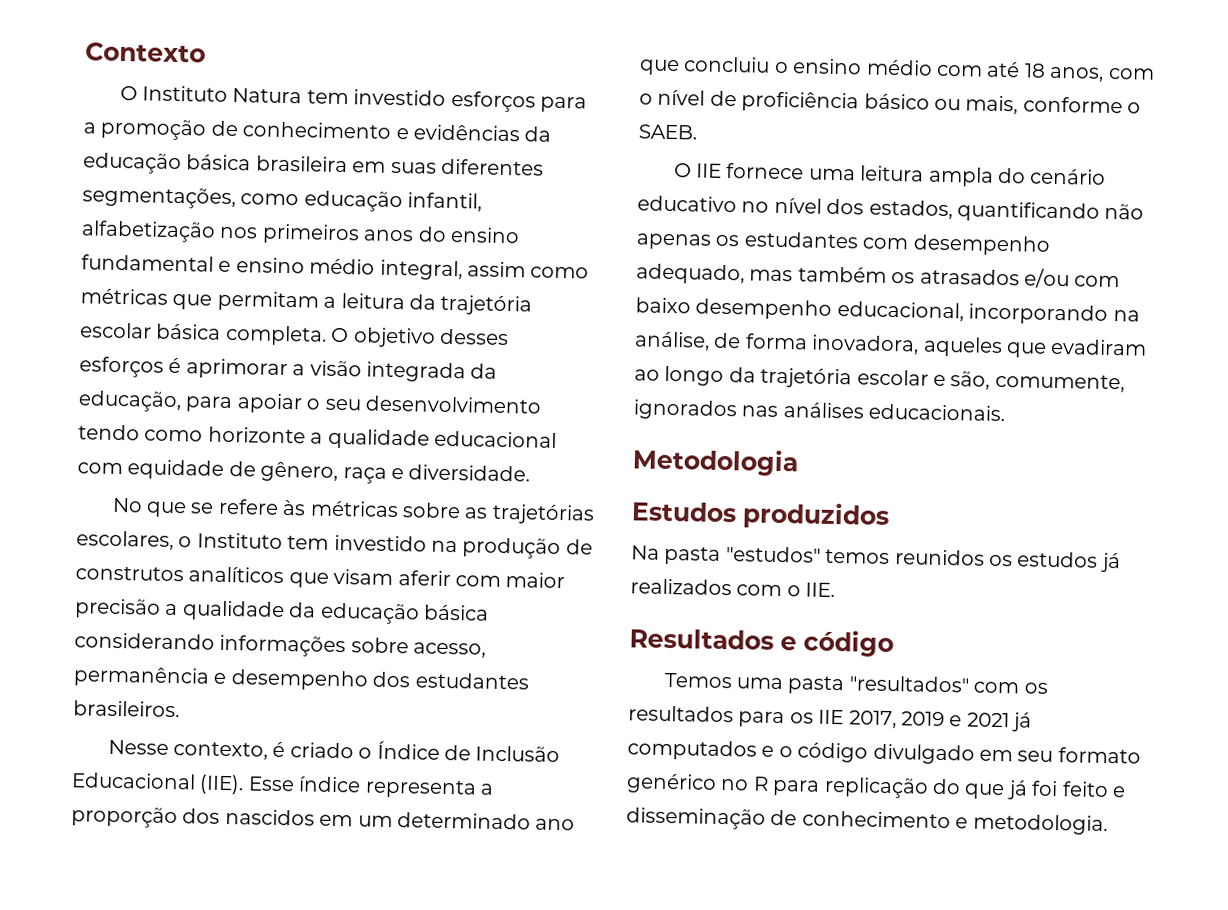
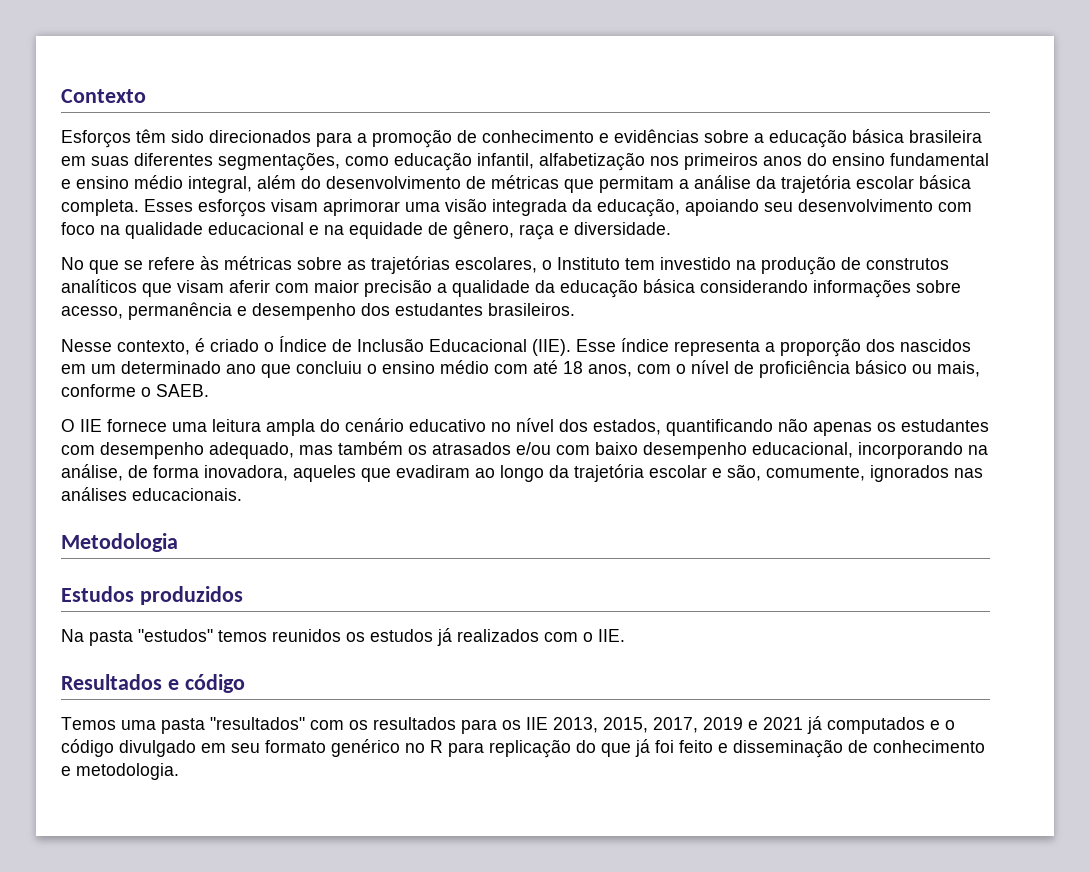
[119,85,536,113] O Instituto Natura tem investido esforços -> [61,129,311,148] Esforços têm sido direcionados
[524,126,552,142] da -> [704,130,764,143] sobre a
[467,261,590,279] assim como -> [257,175,486,189] além do desenvolvimento de
[340,293,405,310] leitura -> [694,175,751,189] análise
[331,327,509,348] [79,356,498,383] [78,390,542,414] [78,424,557,450] [77,462,123,475] O objetivo desses esforços é aprimorar a visão integrada da educação, para apoiar o seu desenvolvimento tendo como horizonte a qualidade educacional com -> [144,198,972,217] [61,222,344,239] Esses esforços visam aprimorar uma visão integrada da educação, apoiando seu desenvolvimento com foco na qualidade educacional e na
(845, 717) none -> [553,717,648,733] 2013, 2015,

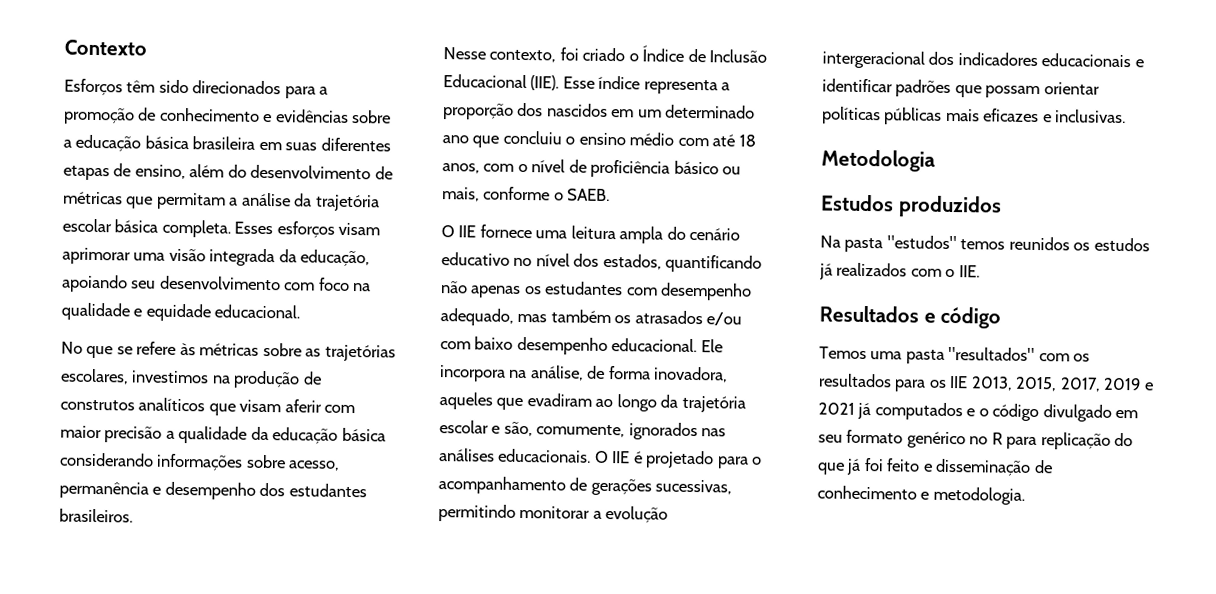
[218,152,989,171] [61,175,252,193] segmentações, como educação infantil, alfabetização nos primeiros anos do ensino fundamental e ensino médio integral, -> [63,163,186,181] etapas de ensino,
[208,221,671,240] educacional e na equidade de gênero, raça e diversidade. -> [133,303,301,322] e equidade educacional.
[542,257,731,270] o Instituto tem investido -> [131,370,210,384] investimos
[195,338,205,352] é -> [559,47,579,61] foi
[752,442,963,459] educacional, incorporando -> [611,338,723,353] [440,365,506,382] educacional. Ele incorpora
(242, 494) none -> [594,450,763,469] [438,476,733,496] [438,504,669,523] [822,50,1144,69] [822,78,1100,99] [822,106,1127,125] O IIE é projetado para o acompanhamento de gerações sucessivas, permitindo monitorar a evolução intergeracional dos indicadores educacionais e identificar padrões que possam orientar políticas públicas mais eficazes e inclusivas.

